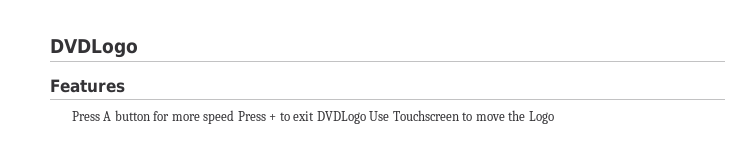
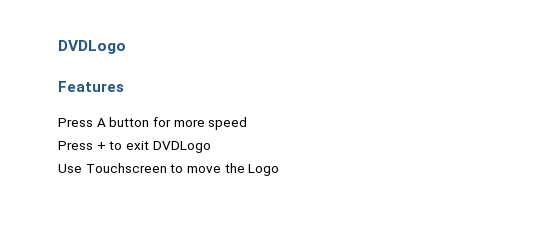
(235, 117) none -> (248, 123) //
(366, 117) none -> (211, 147) //

